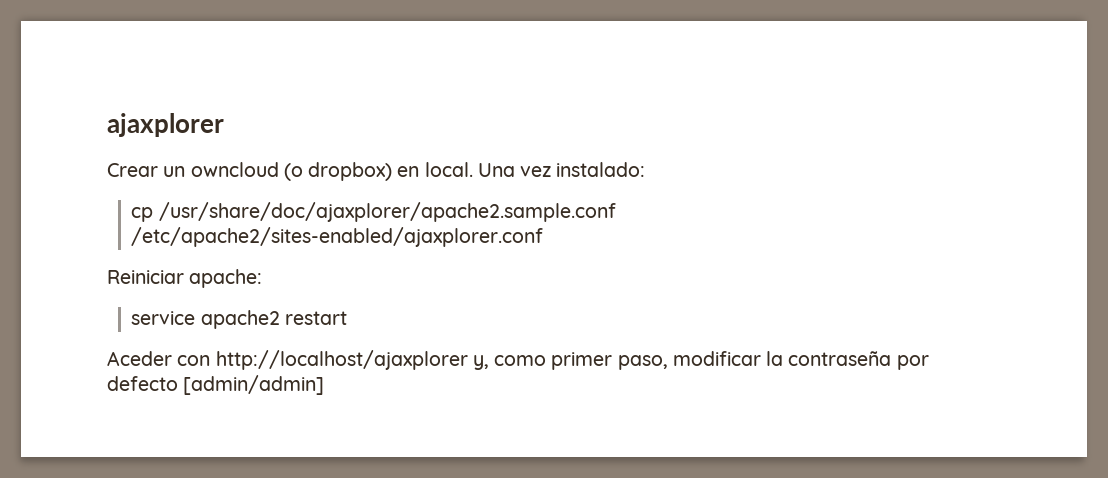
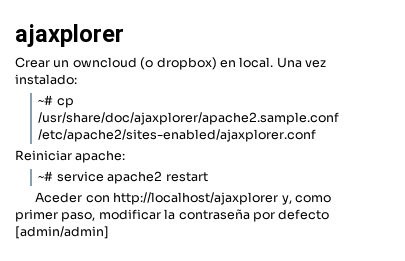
(646, 169) none -> [38,95,54,105] ~#
(263, 278) none -> [38,171,54,181] ~#

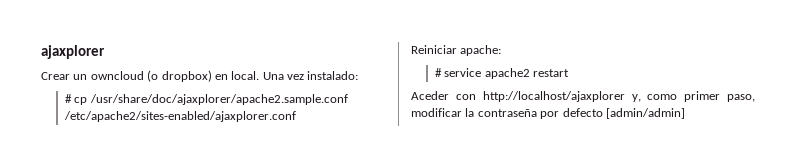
[38,95,54,105] ~# -> [64,94,72,103] #
[38,171,54,181] ~# -> [434,68,442,77] #

